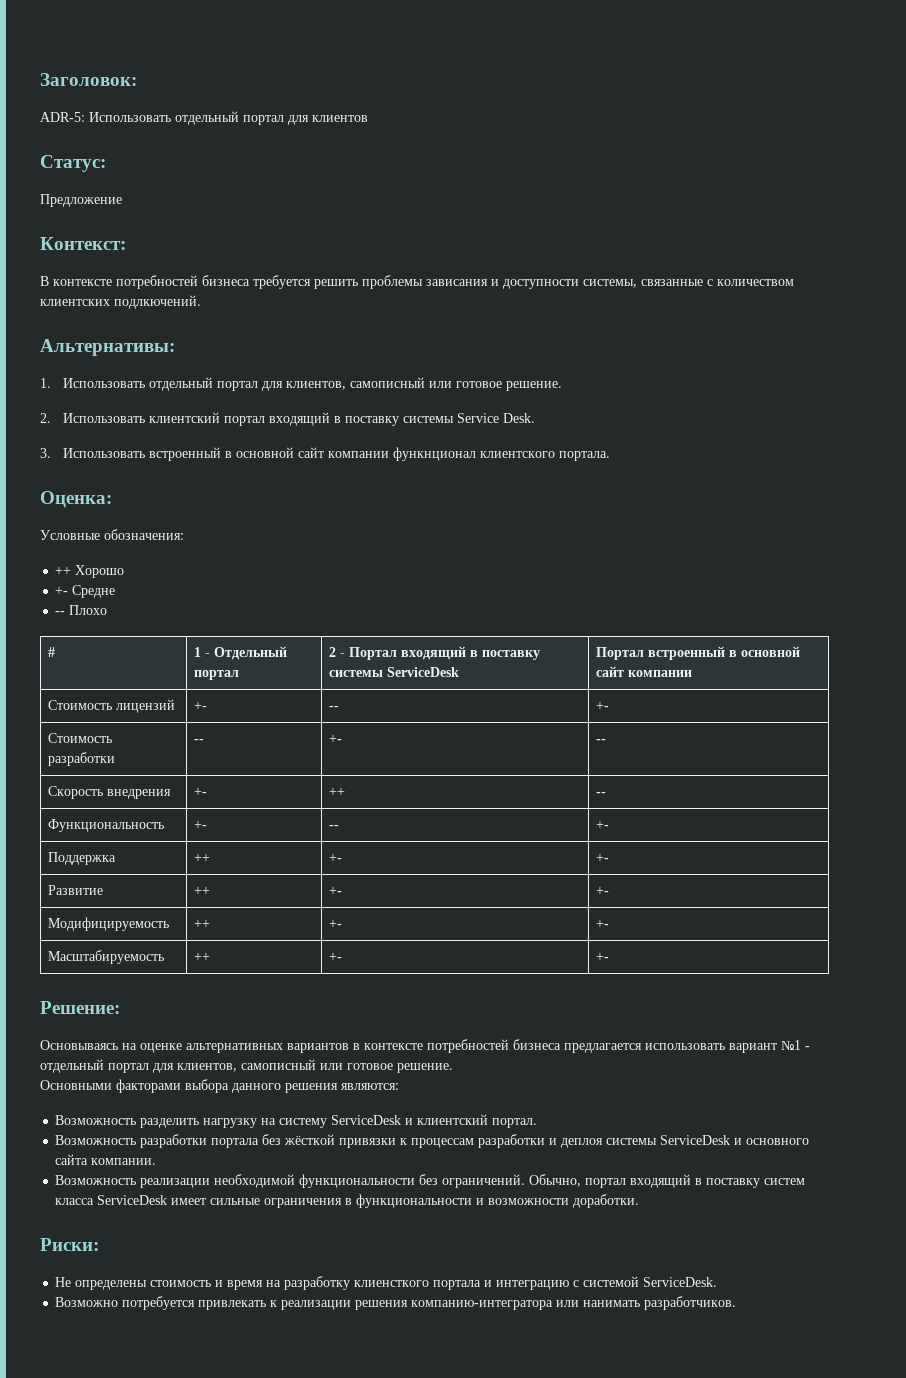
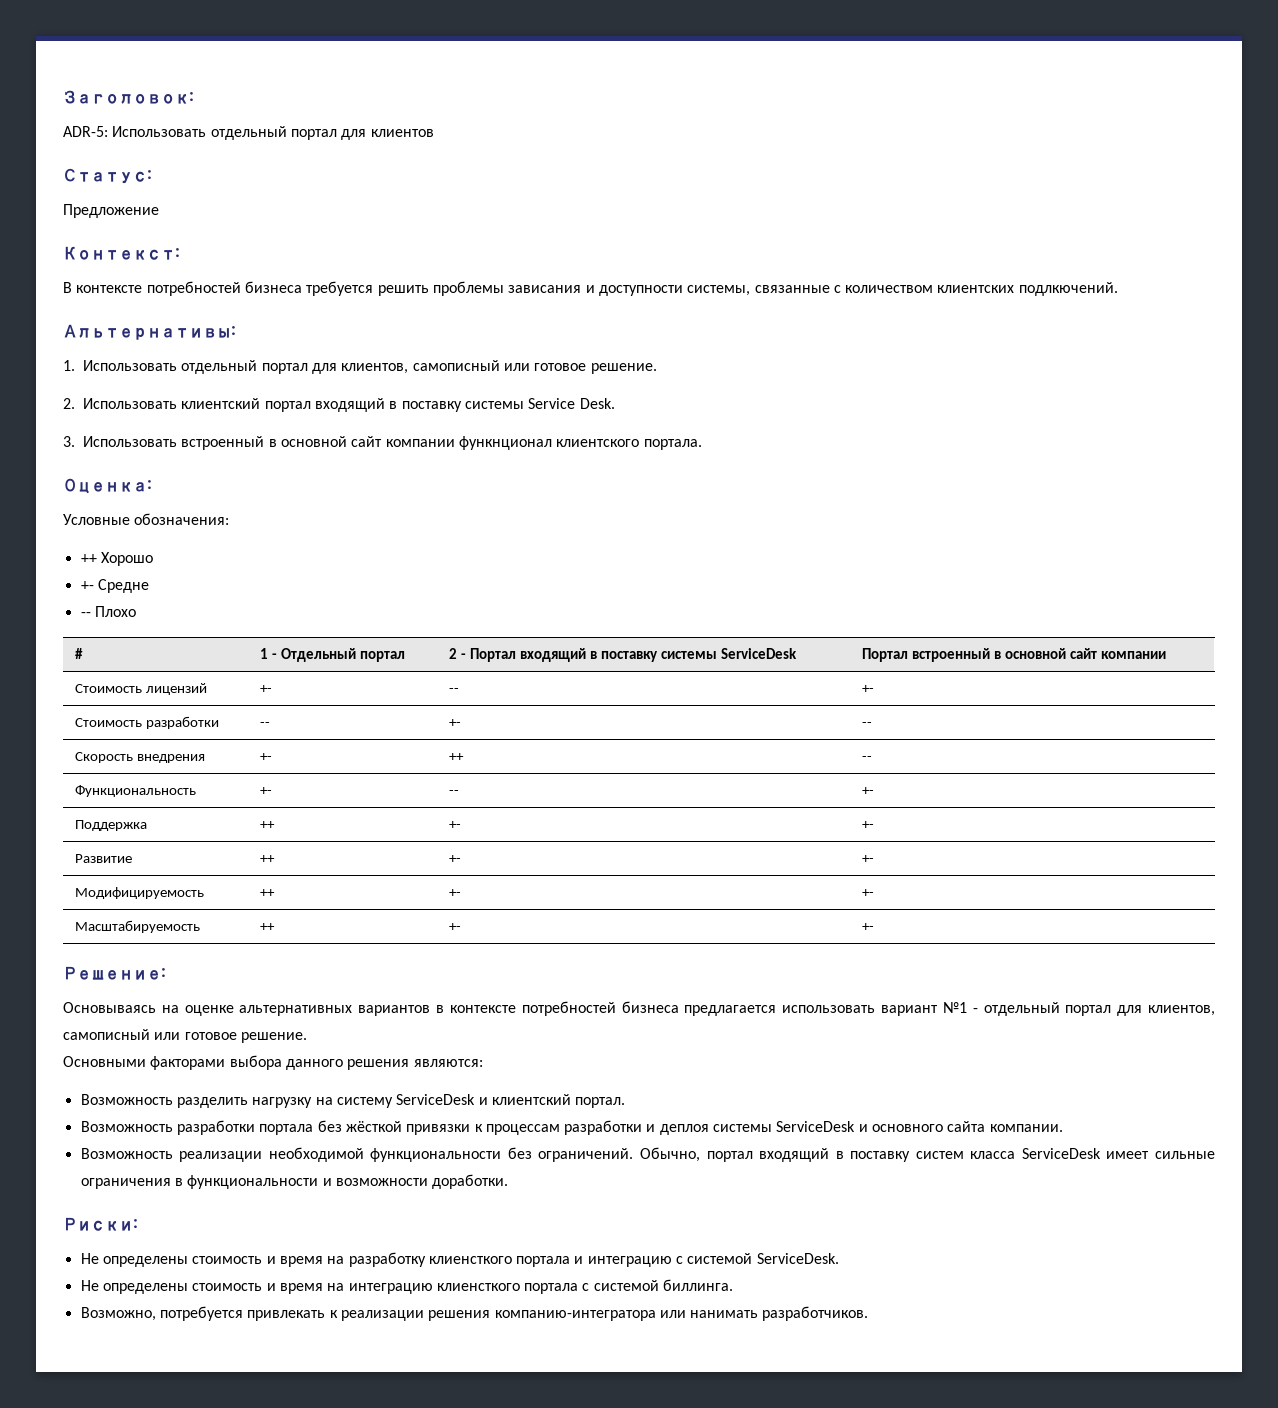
[55,1297,119,1307] Возможно -> [80,1279,734,1294] [80,1307,156,1321] Не определены стоимость и время на интеграцию клиенсткого портала с системой биллинга. // Возможно,

